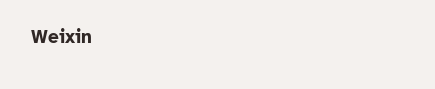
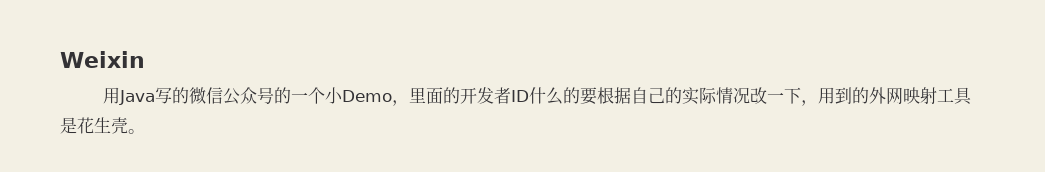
(92, 35) none -> [102,87,972,106] [60,117,145,134] // 用Java写的微信公众号的一个小Demo，里面的开发者ID什么的要根据自己的实际情况改一下，用到的外网映射工具是花生壳。

